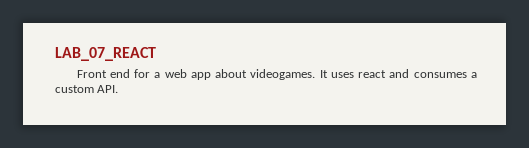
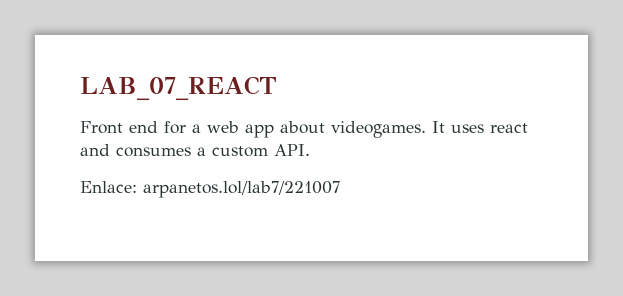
(119, 89) none -> [80,181,340,198] // Enlace: arpanetos.lol/lab7/221007

